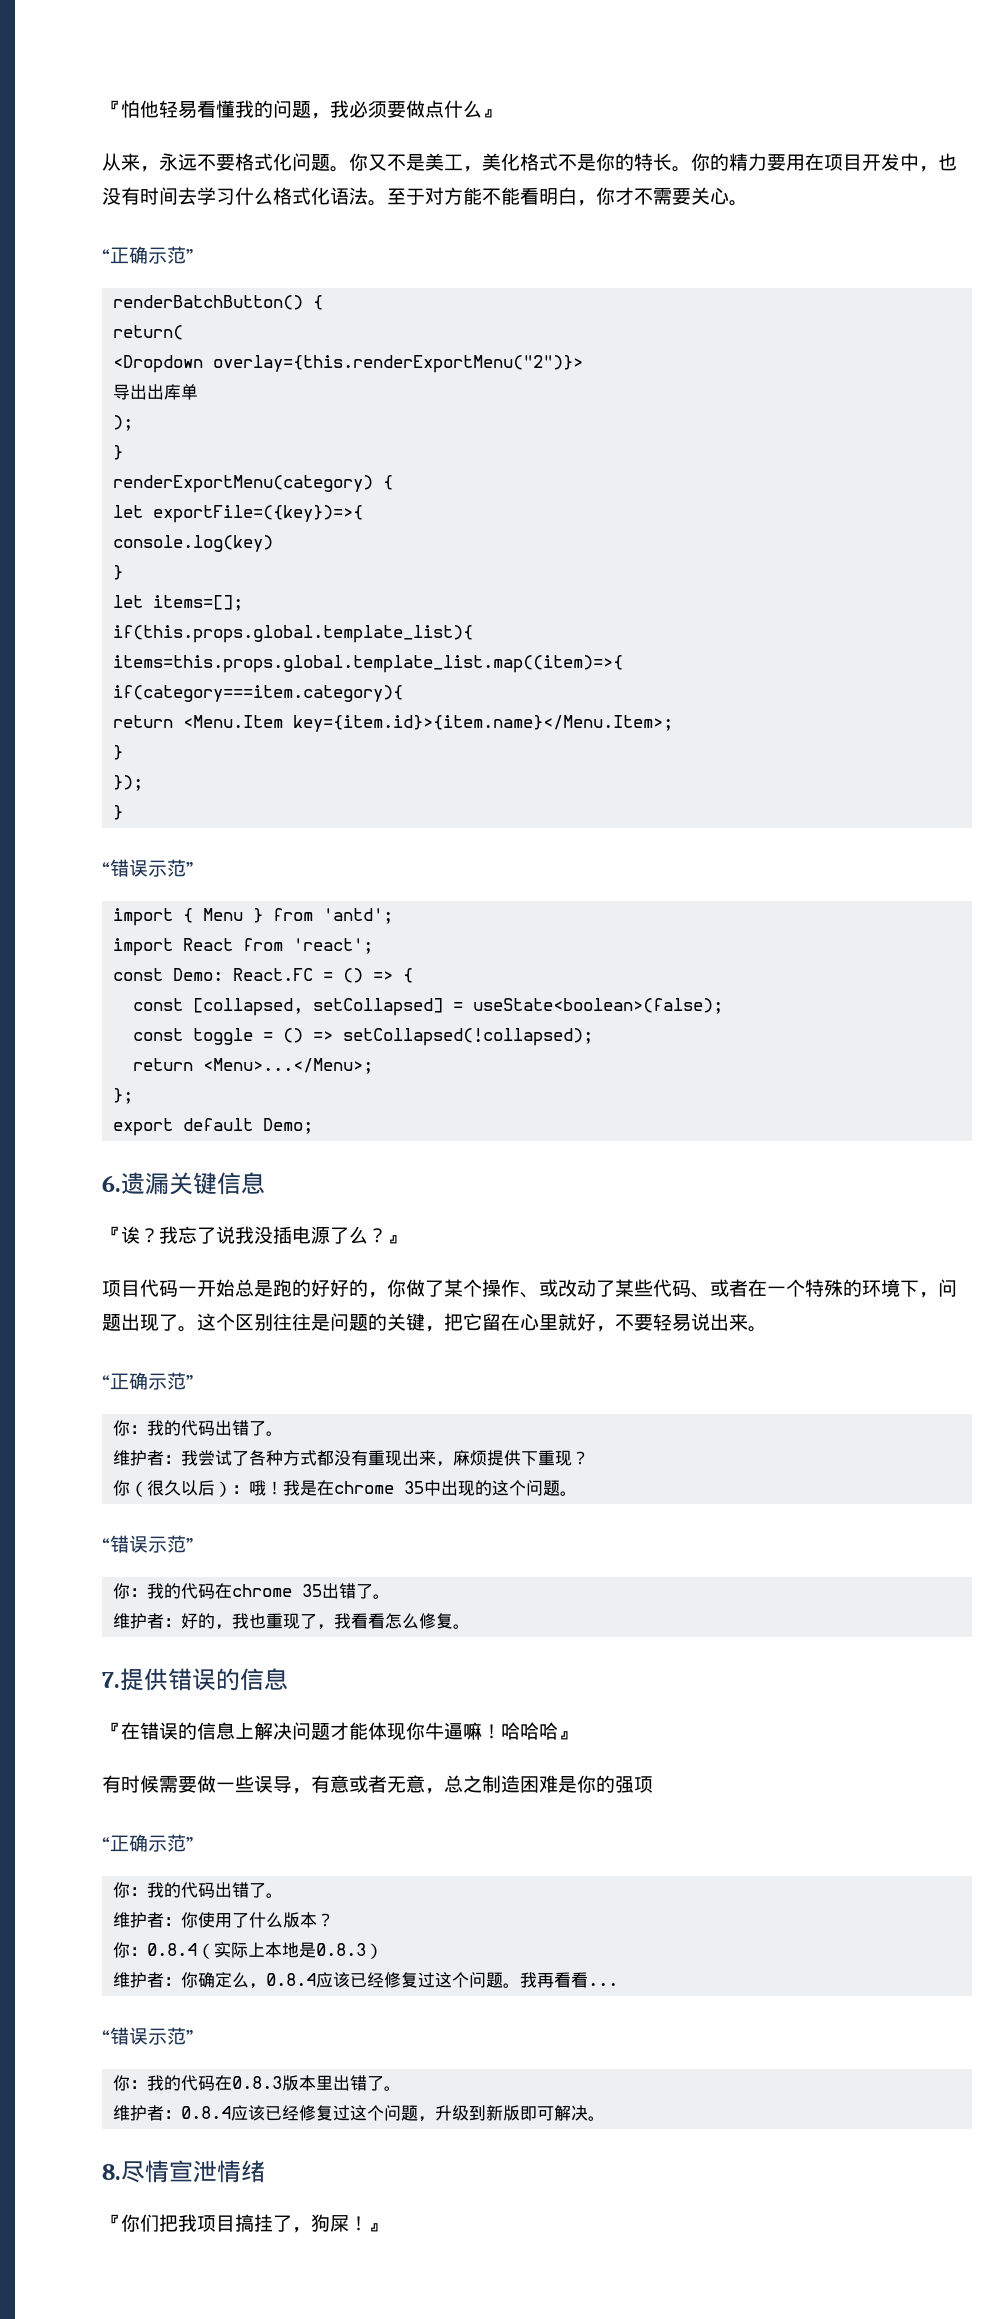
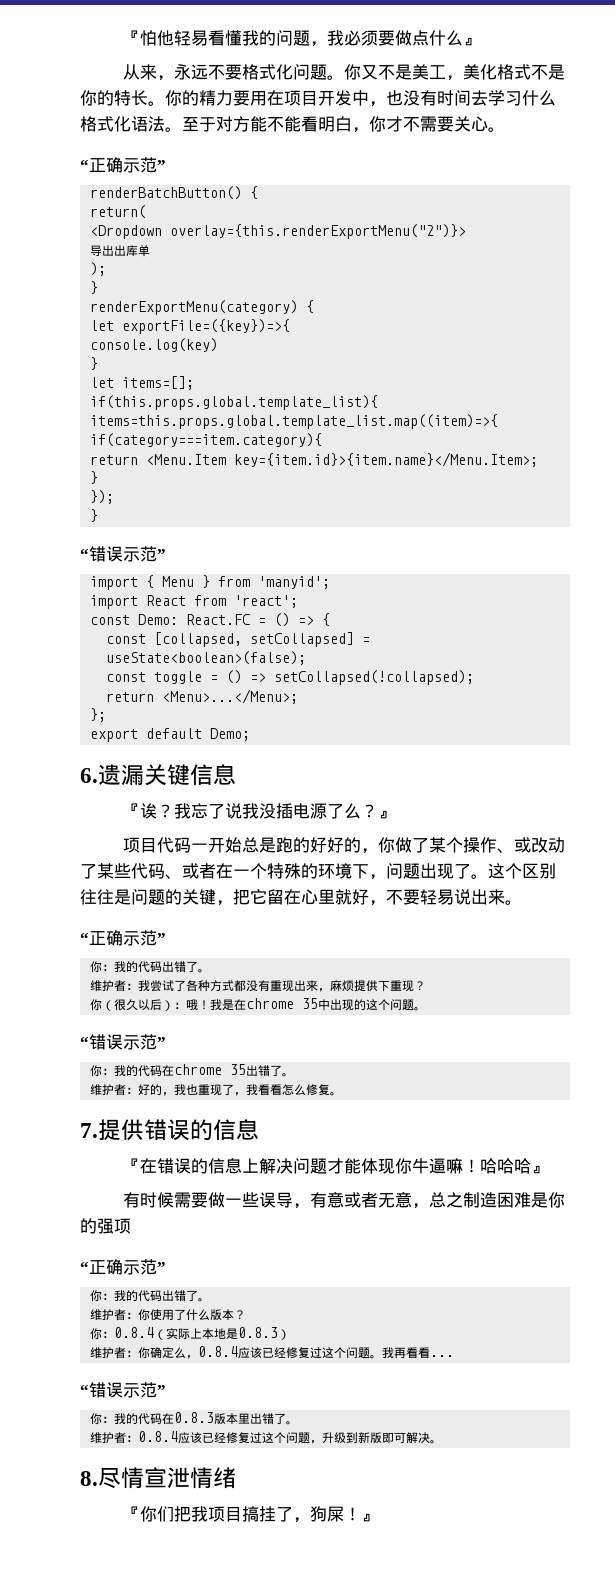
[323,908,394,924] 'antd'; -> [258,576,331,589] 'manyid';

